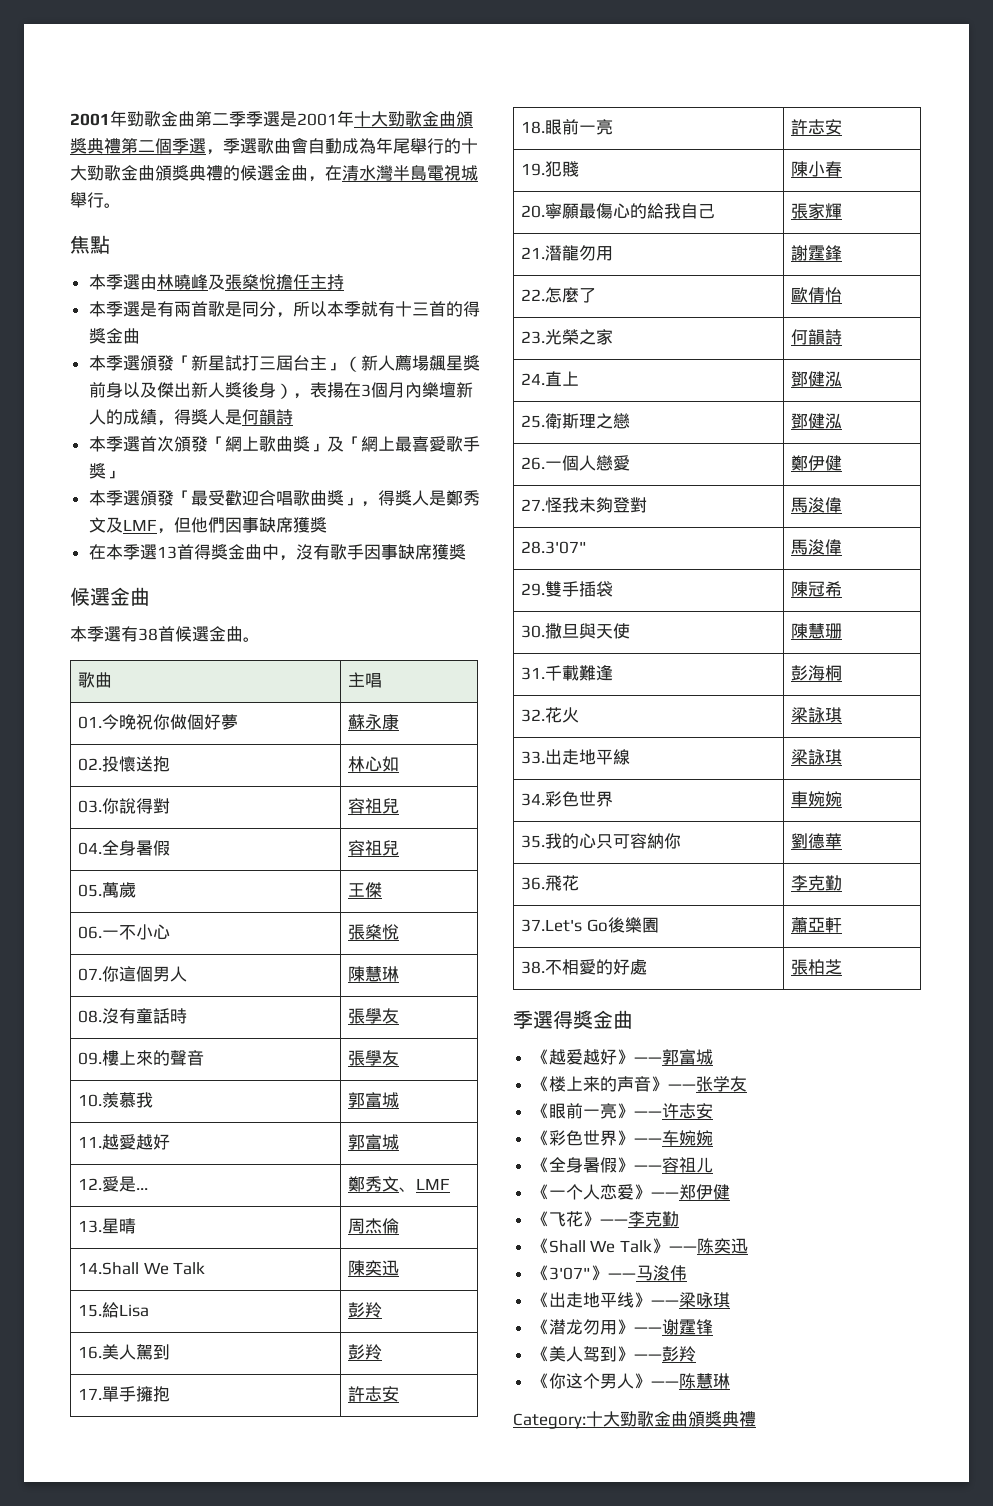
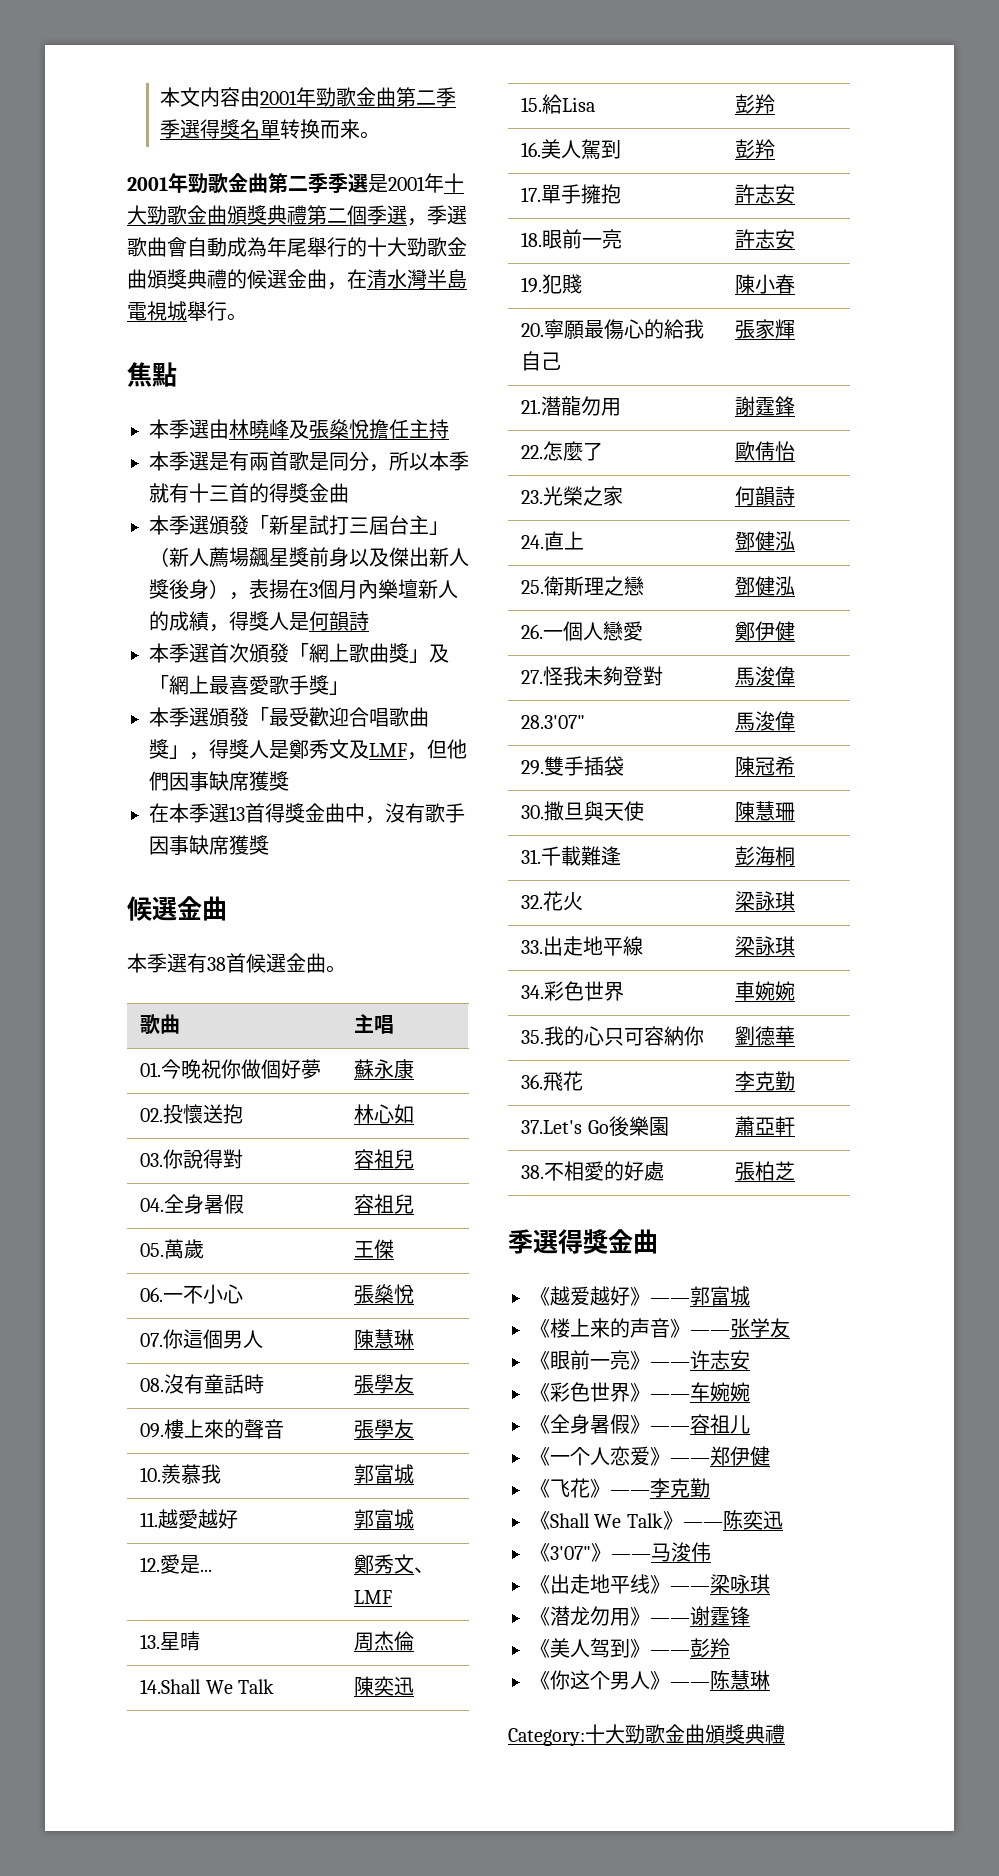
(70, 119) none -> [159,87,456,107] [159,119,380,139] 本文内容由2001年勁歌金曲第二季季選得獎名單转换而来。 //

